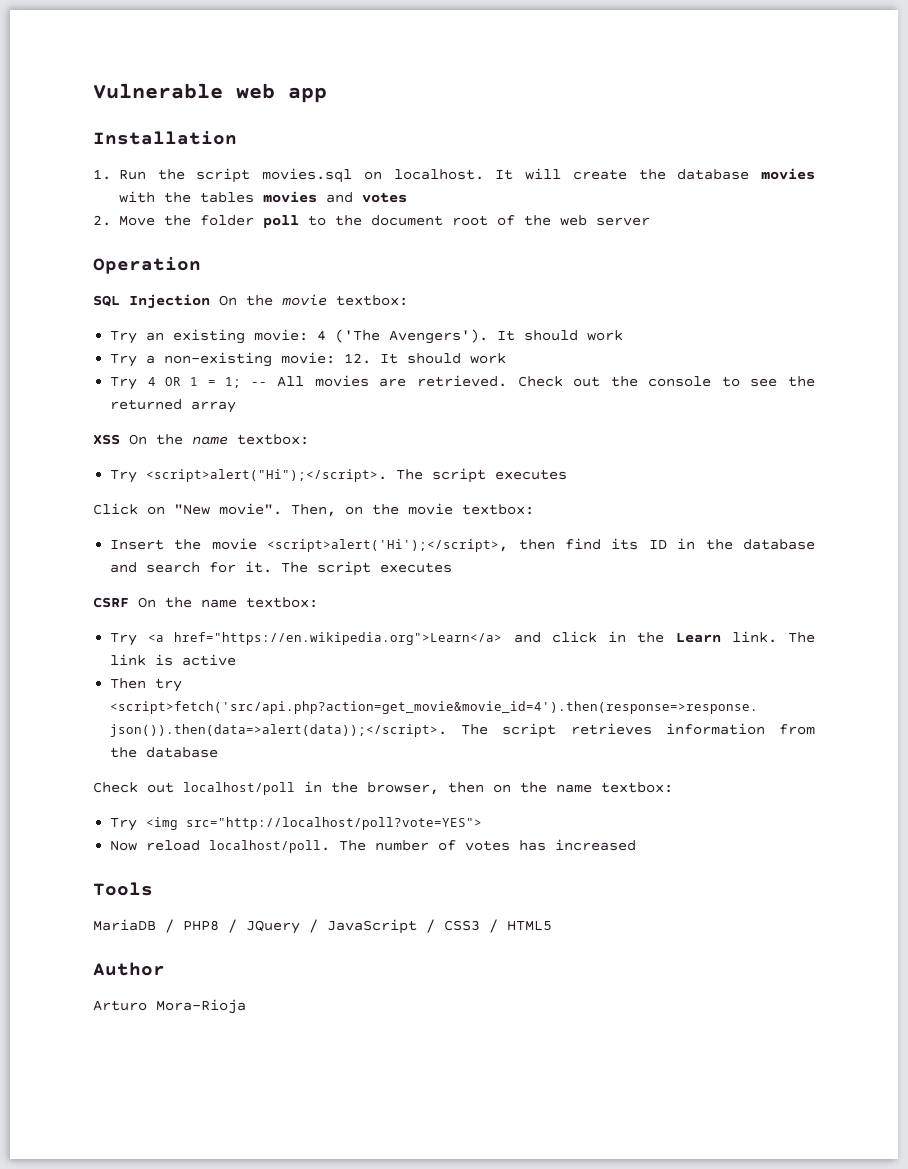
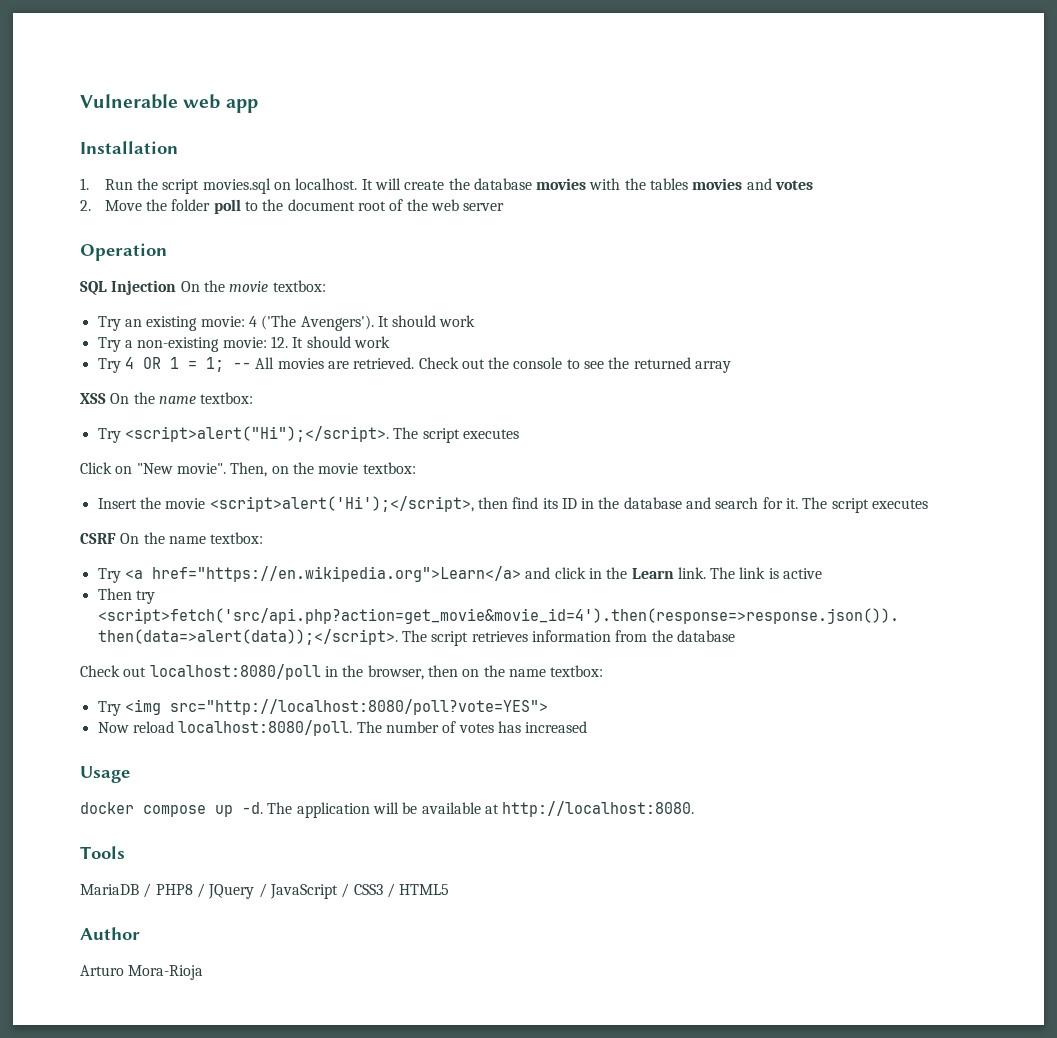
[183,782,295,795] localhost/poll -> [149,664,321,680] localhost:8080/poll
[186,817,483,830] src="http://localhost/poll?vote=YES"> -> [169,699,548,715] src="http://localhost:8080/poll?vote=YES">
[209,840,331,853] localhost/poll. -> [178,720,353,736] localhost:8080/poll.
(637, 845) none -> [80,766,130,783] [80,801,695,818] // Usage // docker compose up -d. The application will be available at http://localhost:8080.

